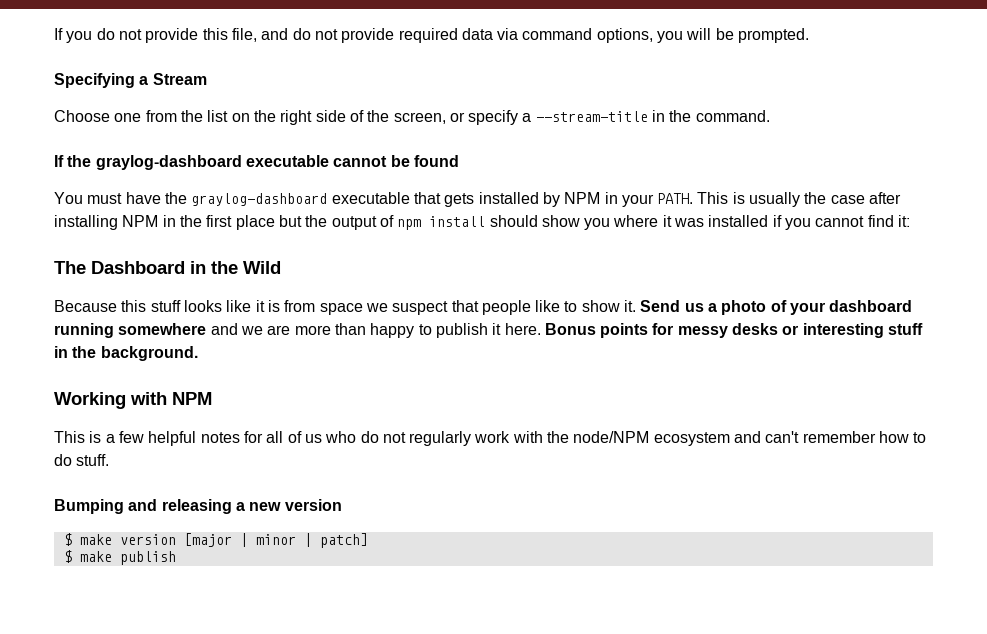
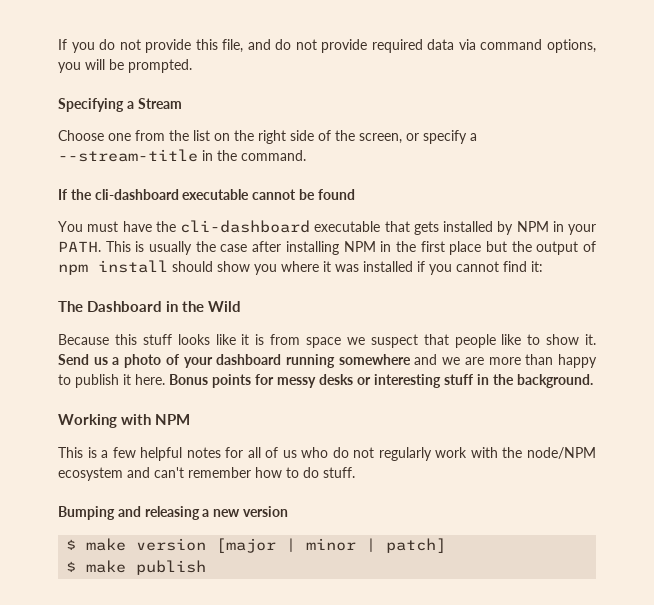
[95,155,242,170] graylog-dashboard -> [94,189,179,200] cli-dashboard
[191,193,328,206] graylog-dashboard -> [180,220,310,233] cli-dashboard

